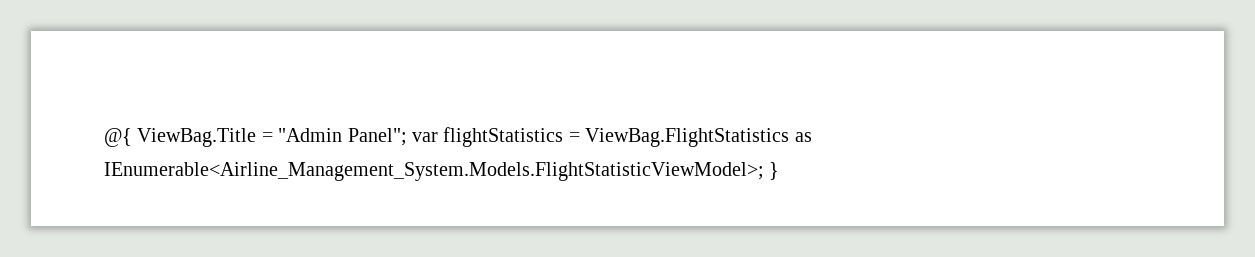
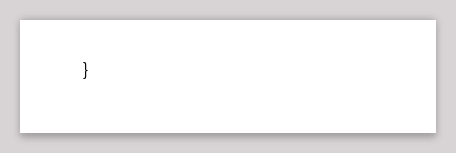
[104,127,812,147] [104,162,764,181] @{ ViewBag.Title = "Admin Panel"; var flightStatistics = ViewBag.FlightStatistics as IEnumerable<Airline_Management_System.Models.FlightStatisticViewModel>; -> (83, 70) none

